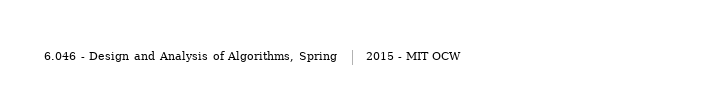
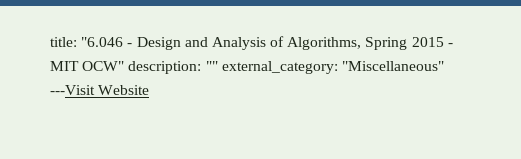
[44,52,76,60] 6.046 -> [50,37,124,47] title: "6.046
[432,52,461,60] OCW -> [82,61,444,74] [50,85,150,95] OCW" description: "" external_category: "Miscellaneous" ---Visit Website

